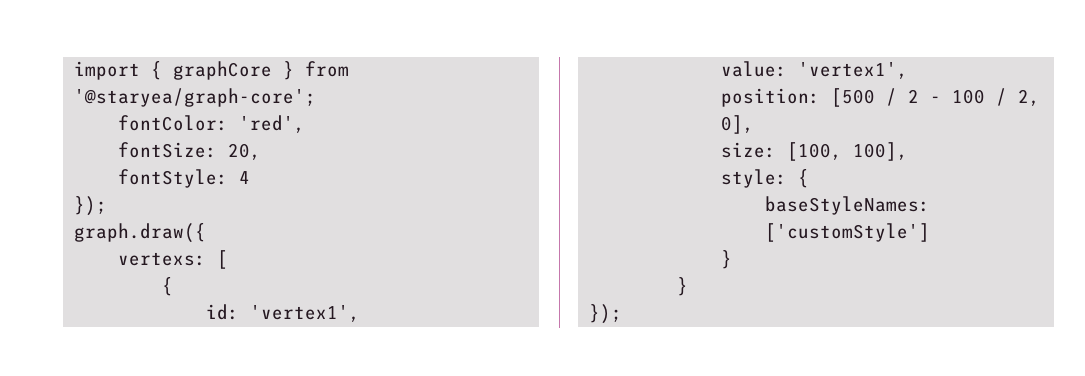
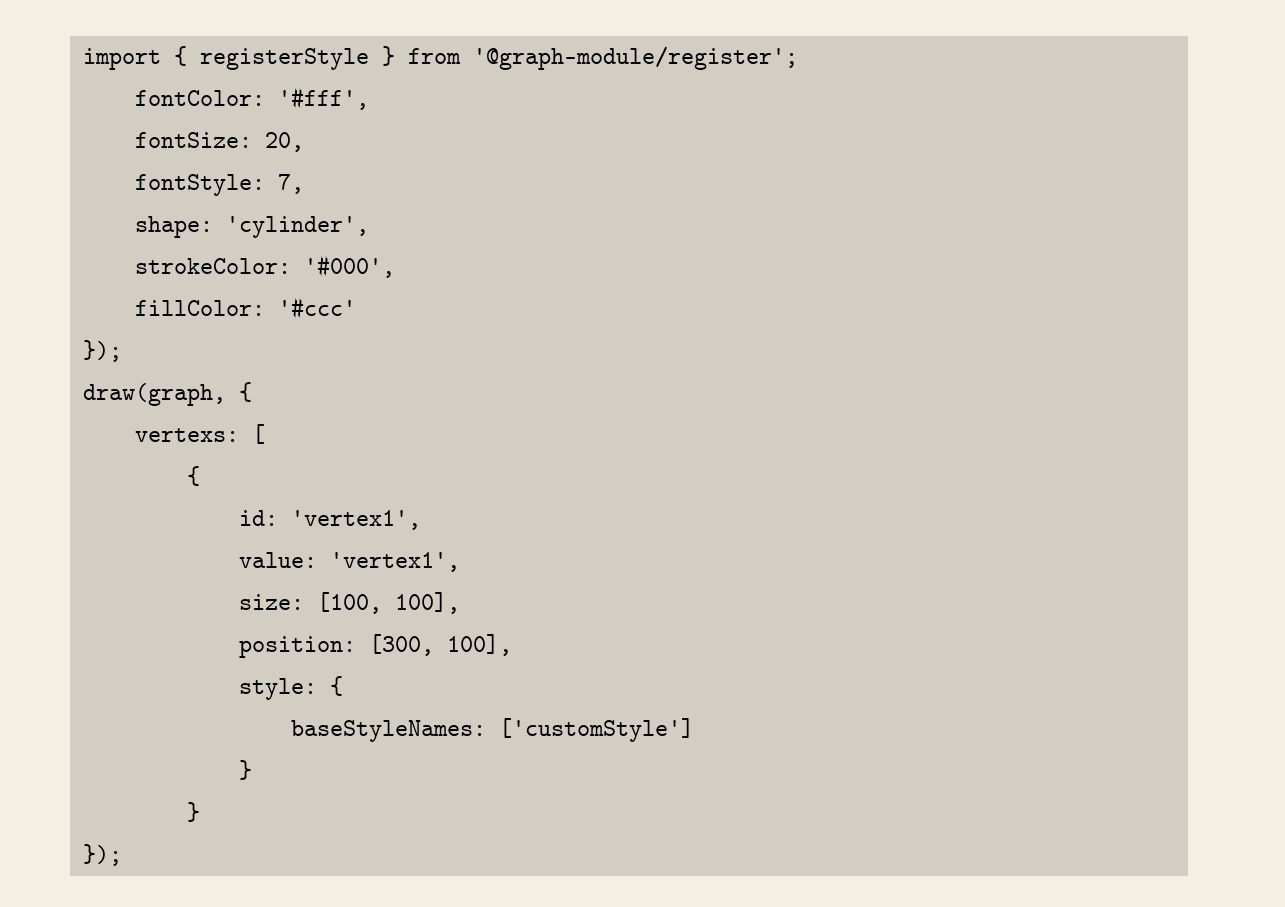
[173,61,273,80] graphCore -> [199,48,369,70] registerStyle
[74,88,317,107] '@staryea/graph-core'; -> [472,46,798,70] '@graph-module/register';
[239,115,306,133] 'red', -> [277,87,369,110] '#fff',
[239,171,251,184] 4 -> [277,174,304,194] [134,216,369,238] [134,255,395,278] [134,297,356,319] 7, // shape: 'cylinder', // strokeColor: '#000', // fillColor: '#ccc'
[74,223,207,243] graph.draw({ -> [82,382,252,406] draw(graph, {
[721,88,1041,107] [721,115,755,134] // position: [500 / 2 - 100 / 2, 0], -> (460, 562) none
(909, 151) none -> [238,634,512,658] // position: [300, 100],

